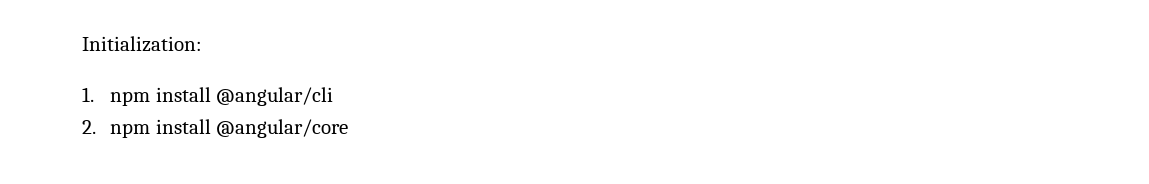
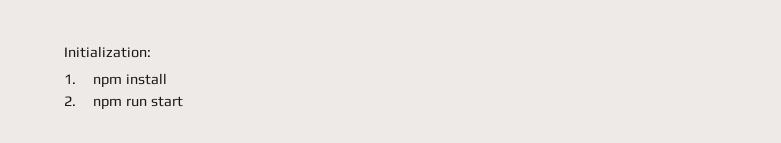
[216,87,334,106] @angular/cli -> (167, 79) none
[155,119,349,138] install @angular/core -> [125,96,183,107] run start

